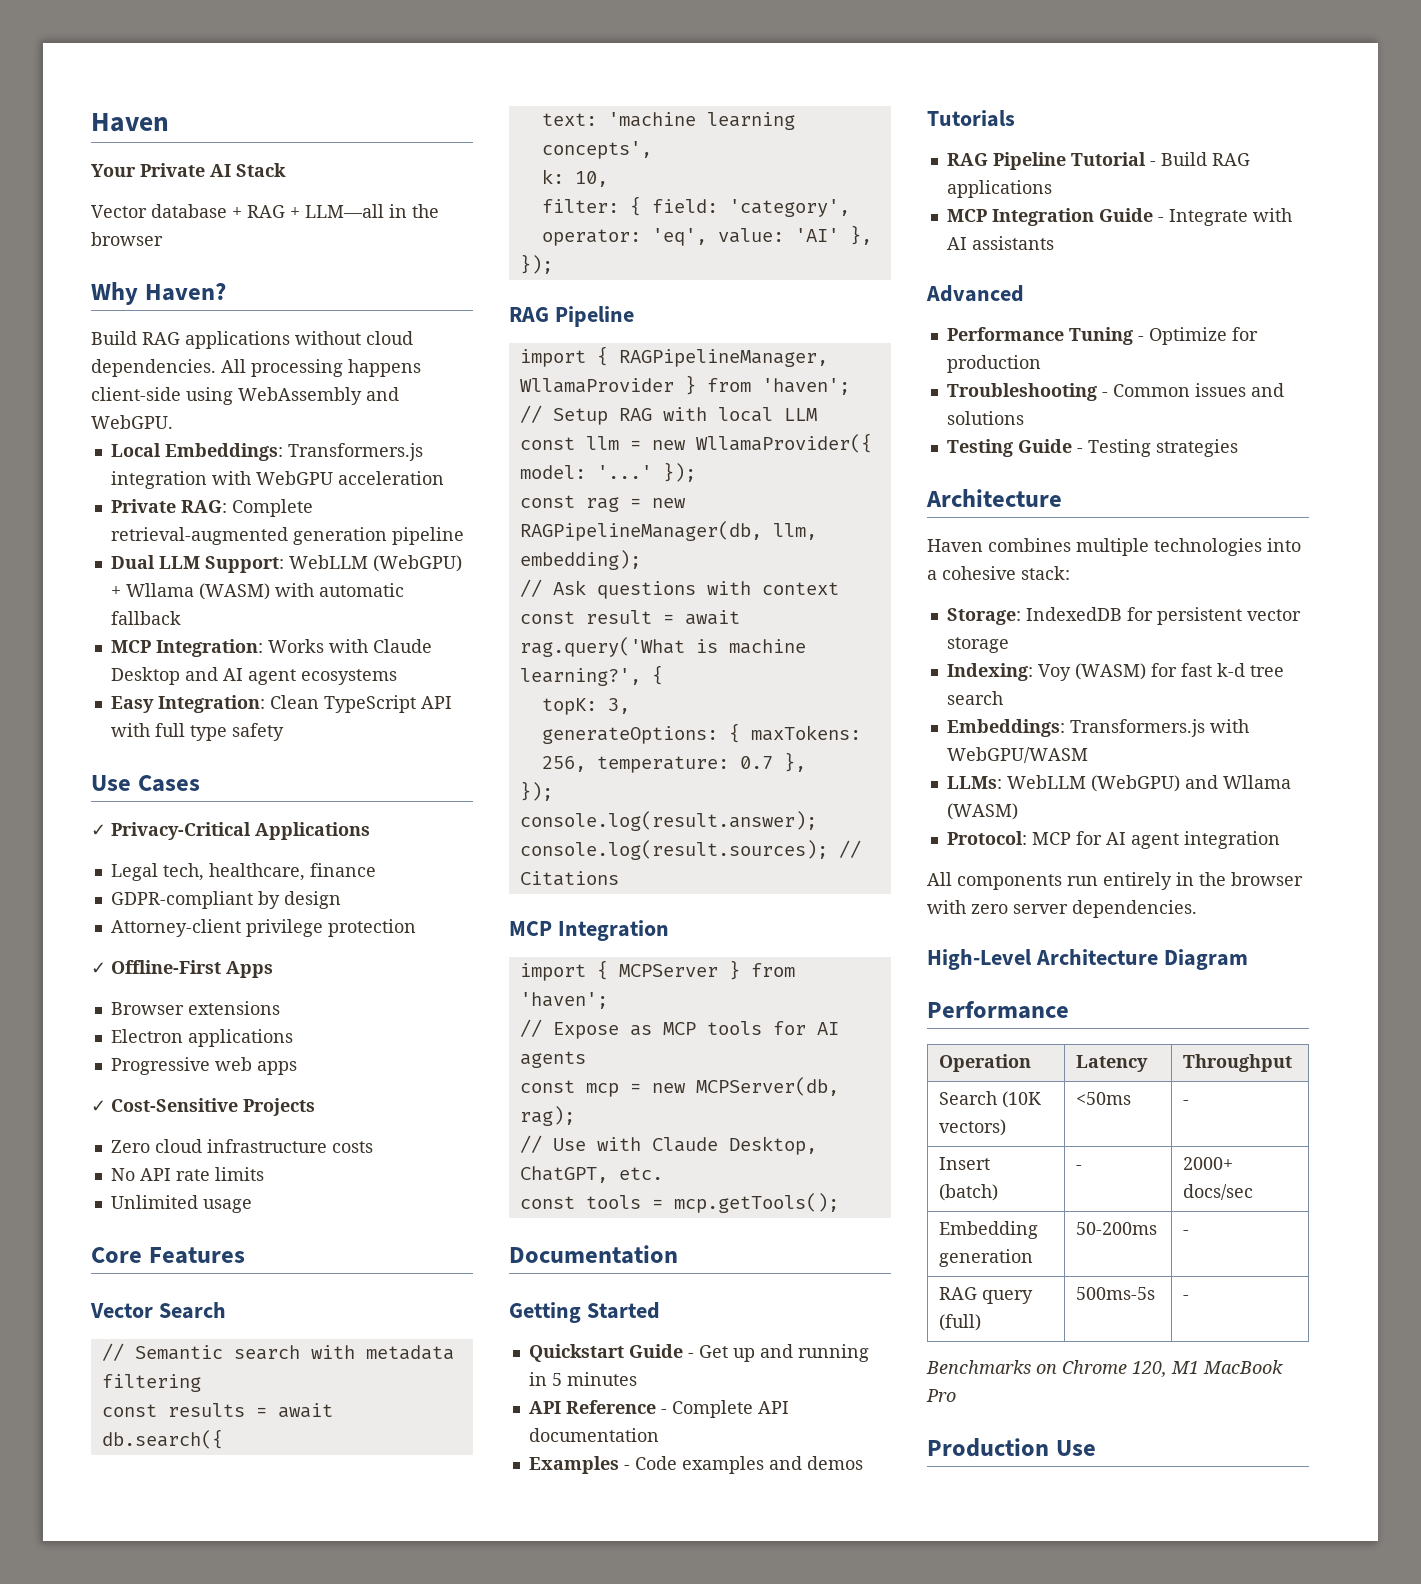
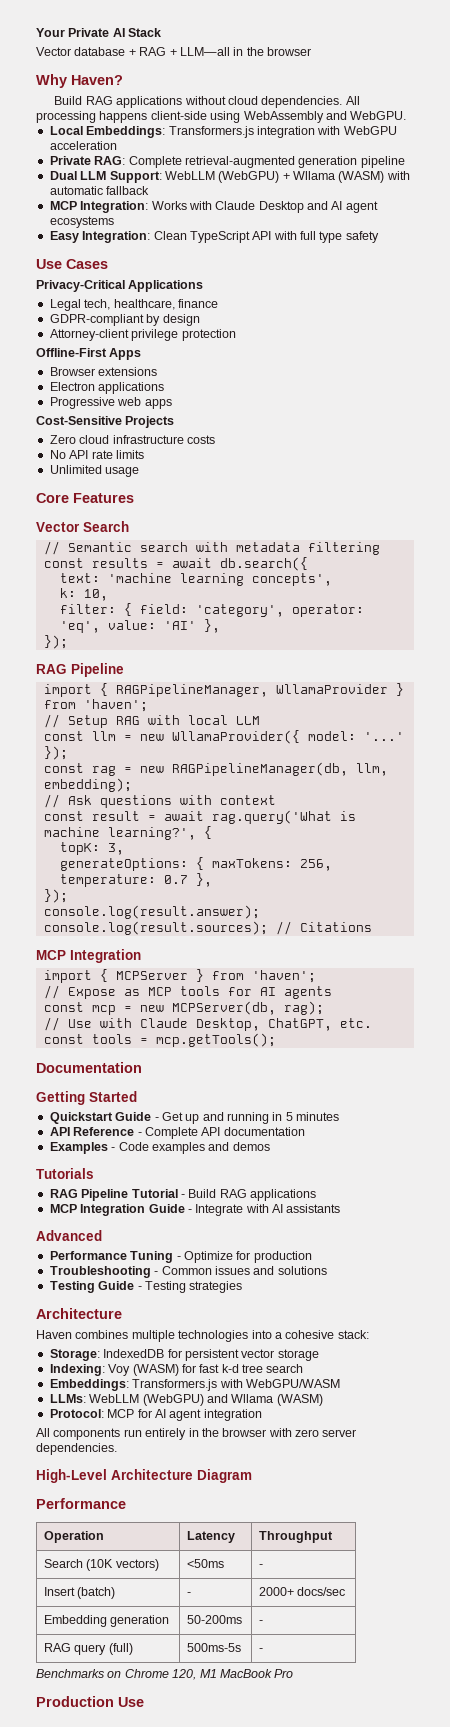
[91,113,169,132] Haven // -> (36, 32) none
[91,824,106,836] ✓ -> (108, 264) none
[91,962,106,974] ✓ -> (236, 335) none
[91,1100,106,1112] ✓ -> (172, 404) none

